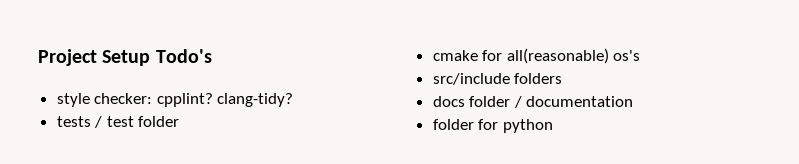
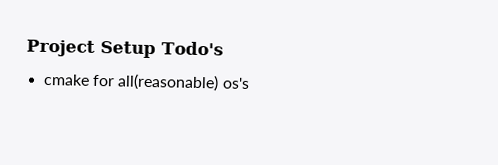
[56,93,294,107] [56,116,180,128] [432,48,641,64] [432,73,563,85] [432,96,634,108] [432,119,553,133] style checker: cpplint? clang-tidy? // tests / test folder // cmake for all(reasonable) os's // src/include folders // docs folder / documentation // folder for python -> [42,73,250,92] cmake for all(reasonable) os's

